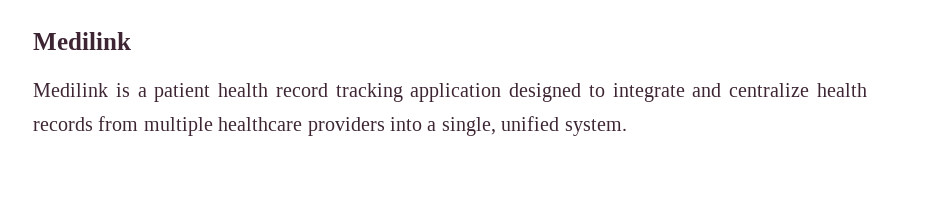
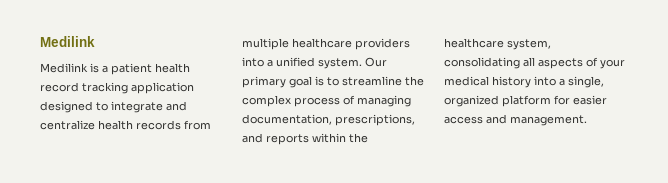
[441,117,496,136] single, -> (273, 63) none
(627, 127) none -> [365,57,387,67] [242,76,424,88] [242,95,411,107] [242,114,415,126] [242,133,368,145] [444,38,551,50] [444,57,625,69] [444,76,604,88] [444,95,607,107] [444,114,587,126] Our primary goal is to streamline the complex process of managing documentation, prescriptions, and reports within the healthcare system, consolidating all aspects of your medical history into a single, organized platform for easier access and management.

